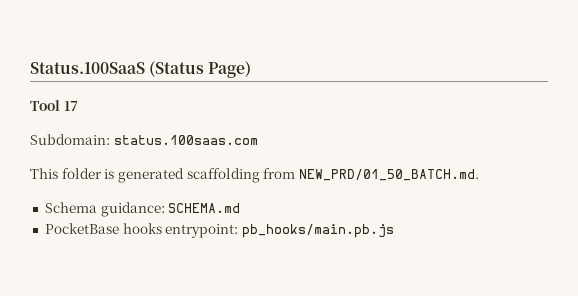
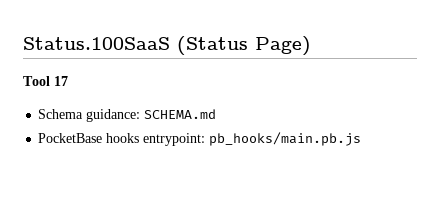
[30,134,258,145] [30,168,479,183] // Subdomain: status.100saas.com // This folder is generated scaffolding from NEW_PRD/01_50_BATCH.md. -> (68, 81) none

